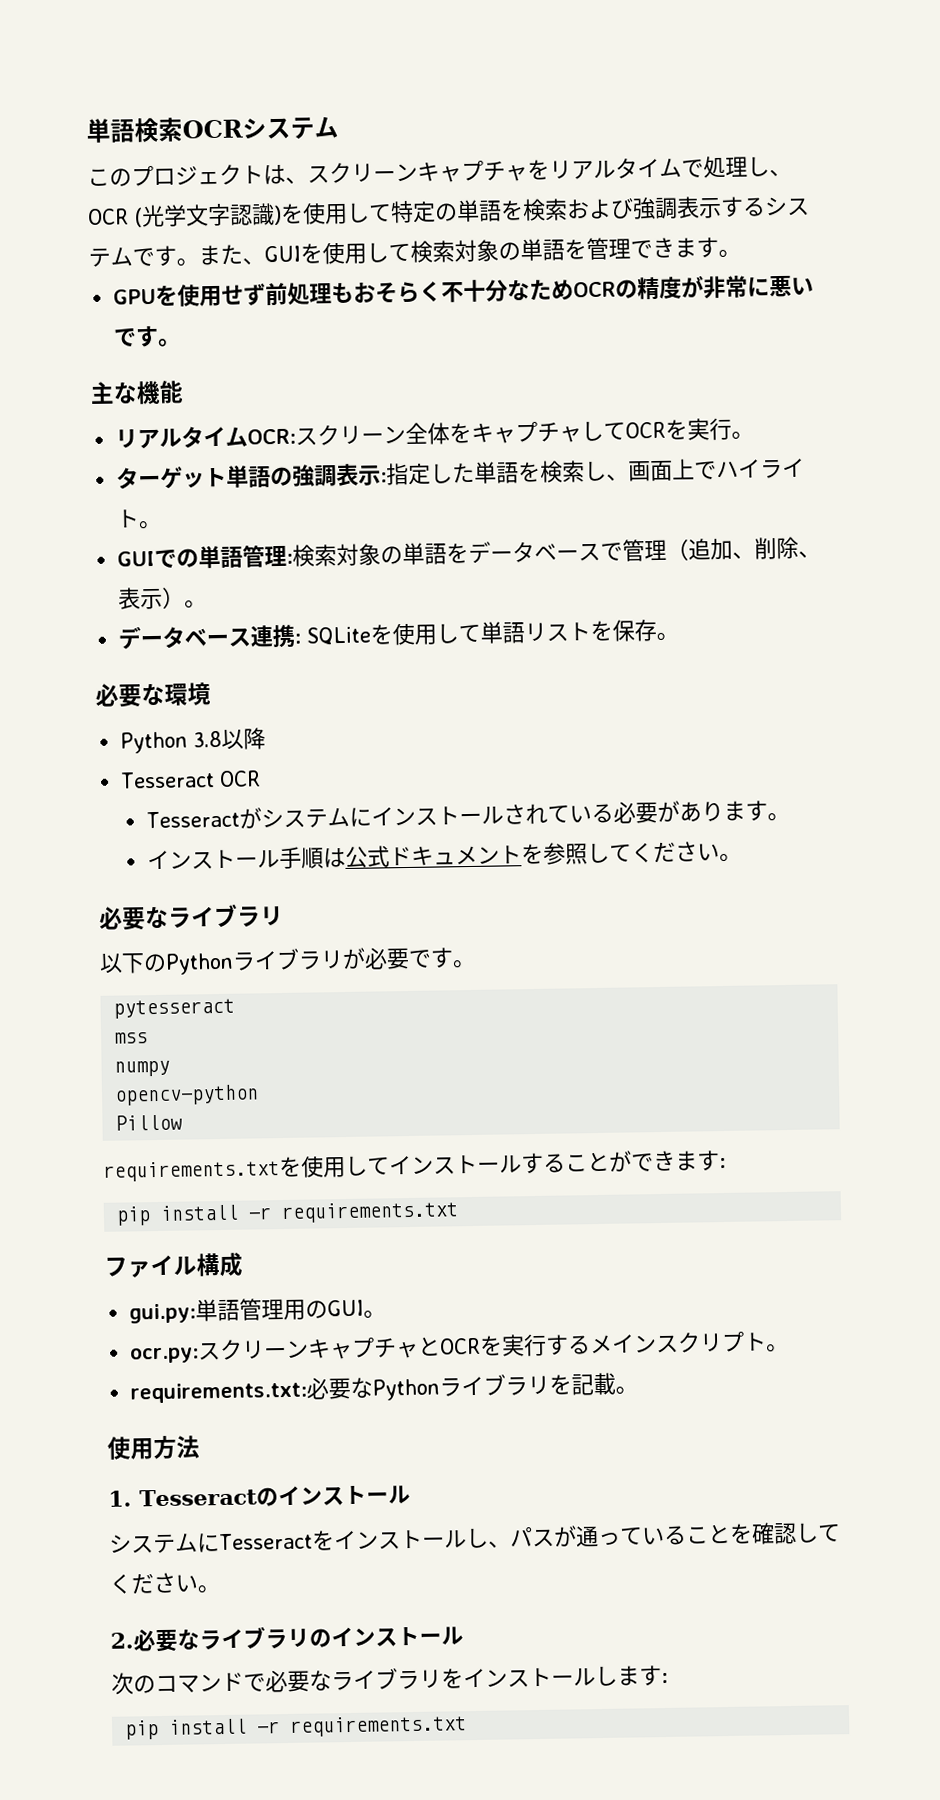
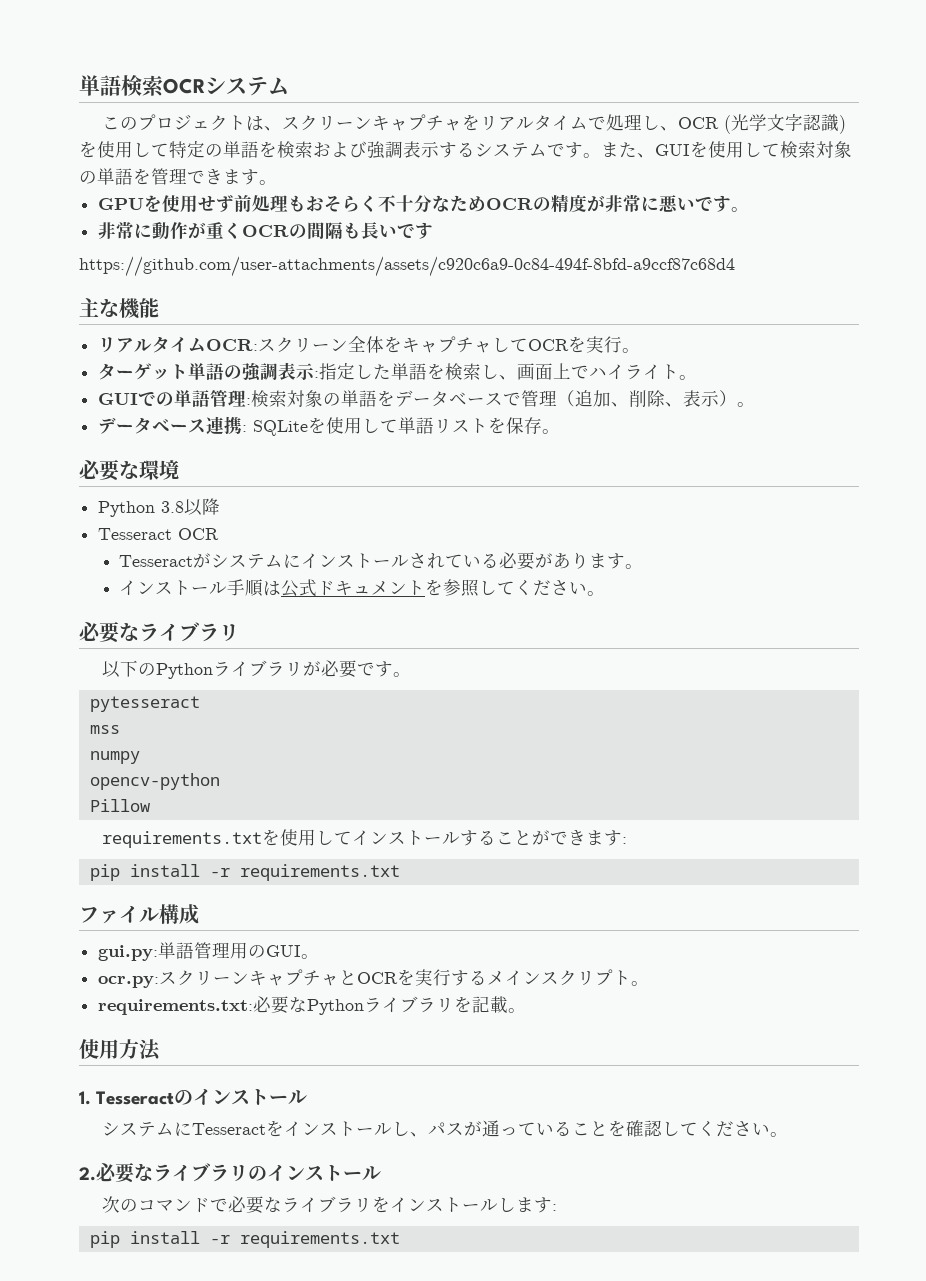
(182, 342) none -> [98,221,434,240] [79,256,735,277] // 非常に動作が重くOCRの間隔も長いです // https://github.com/user-attachments/assets/c920c6a9-0c84-494f-8bfd-a9ccf87c68d4

